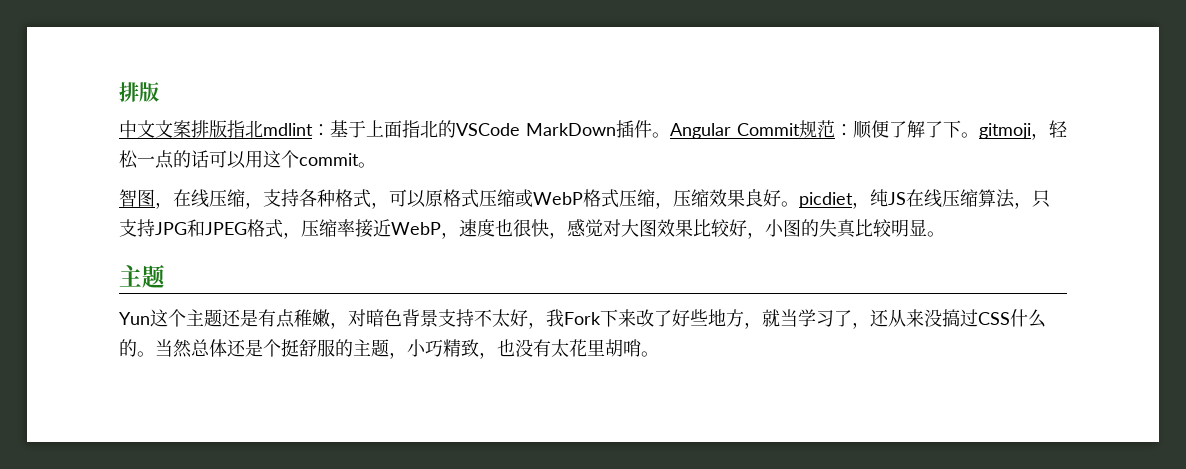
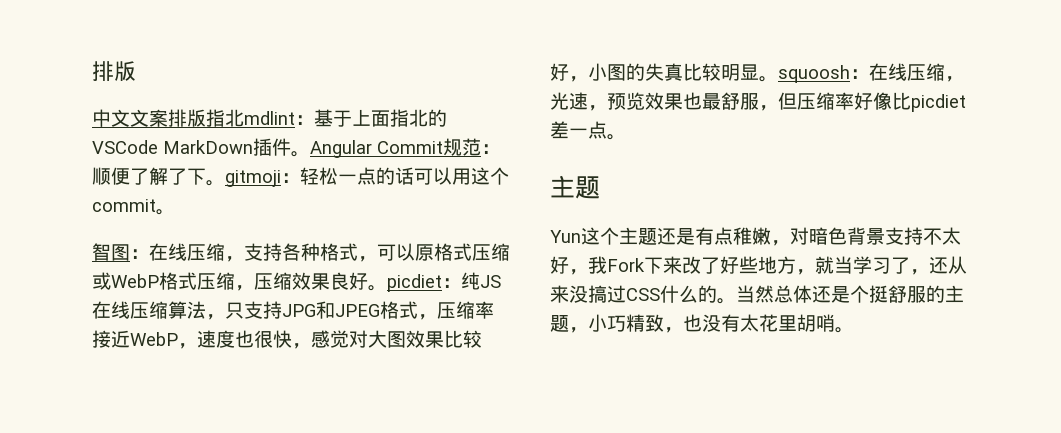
[1031,133,1049,140] ， -> [281,173,300,183] ：
[155,202,173,209] ， -> [130,249,149,259] ：
[852,202,870,209] ， -> [442,278,461,288] ：
(945, 234) none -> [778,63,964,83] [550,92,966,112] [550,121,626,140] squoosh：在线压缩，光速，预览效果也最舒服，但压缩率好像比picdiet差一点。

